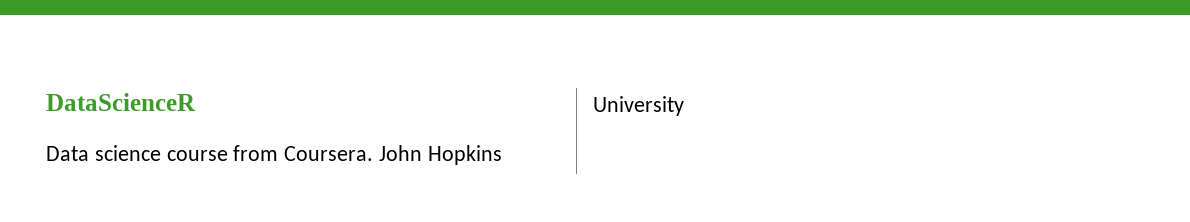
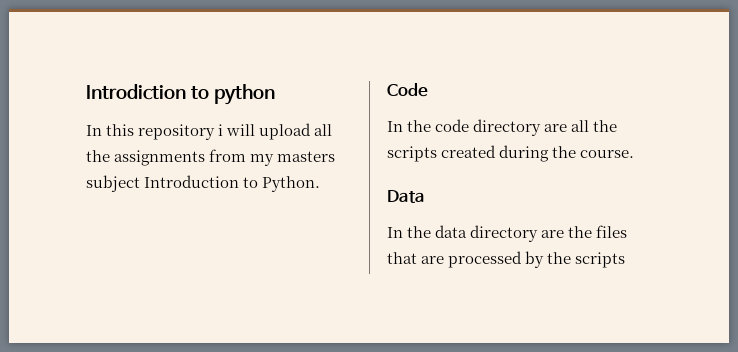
[46,93,196,111] [46,145,502,165] [593,96,684,116] DataScienceR // Data science course from Coursera. John Hopkins University -> [86,84,276,105] [86,123,333,140] [86,149,336,166] [86,175,321,192] [387,83,428,97] [387,119,618,136] [387,145,635,162] [387,190,425,203] [387,225,628,242] [387,251,626,268] Introdiction to python // In this repository i will upload all the assignments from my masters subject Introduction to Python. // Code // In the code directory are all the scripts created during the course. // Data // In the data directory are the files that are processed by the scripts

